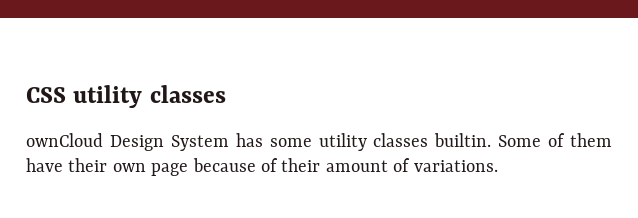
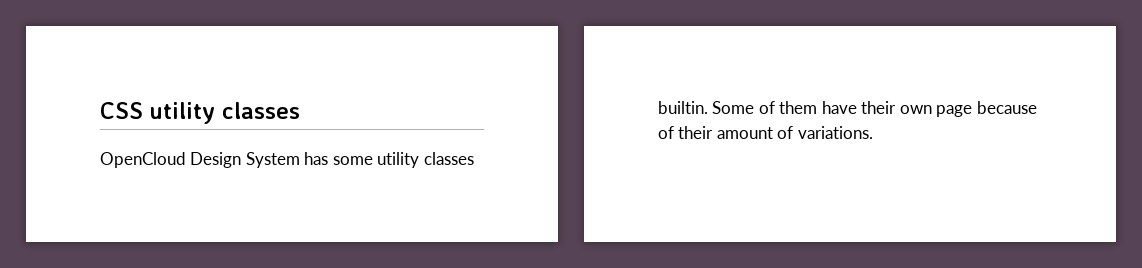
[26,133,103,147] ownCloud -> [100,152,186,168] OpenCloud

